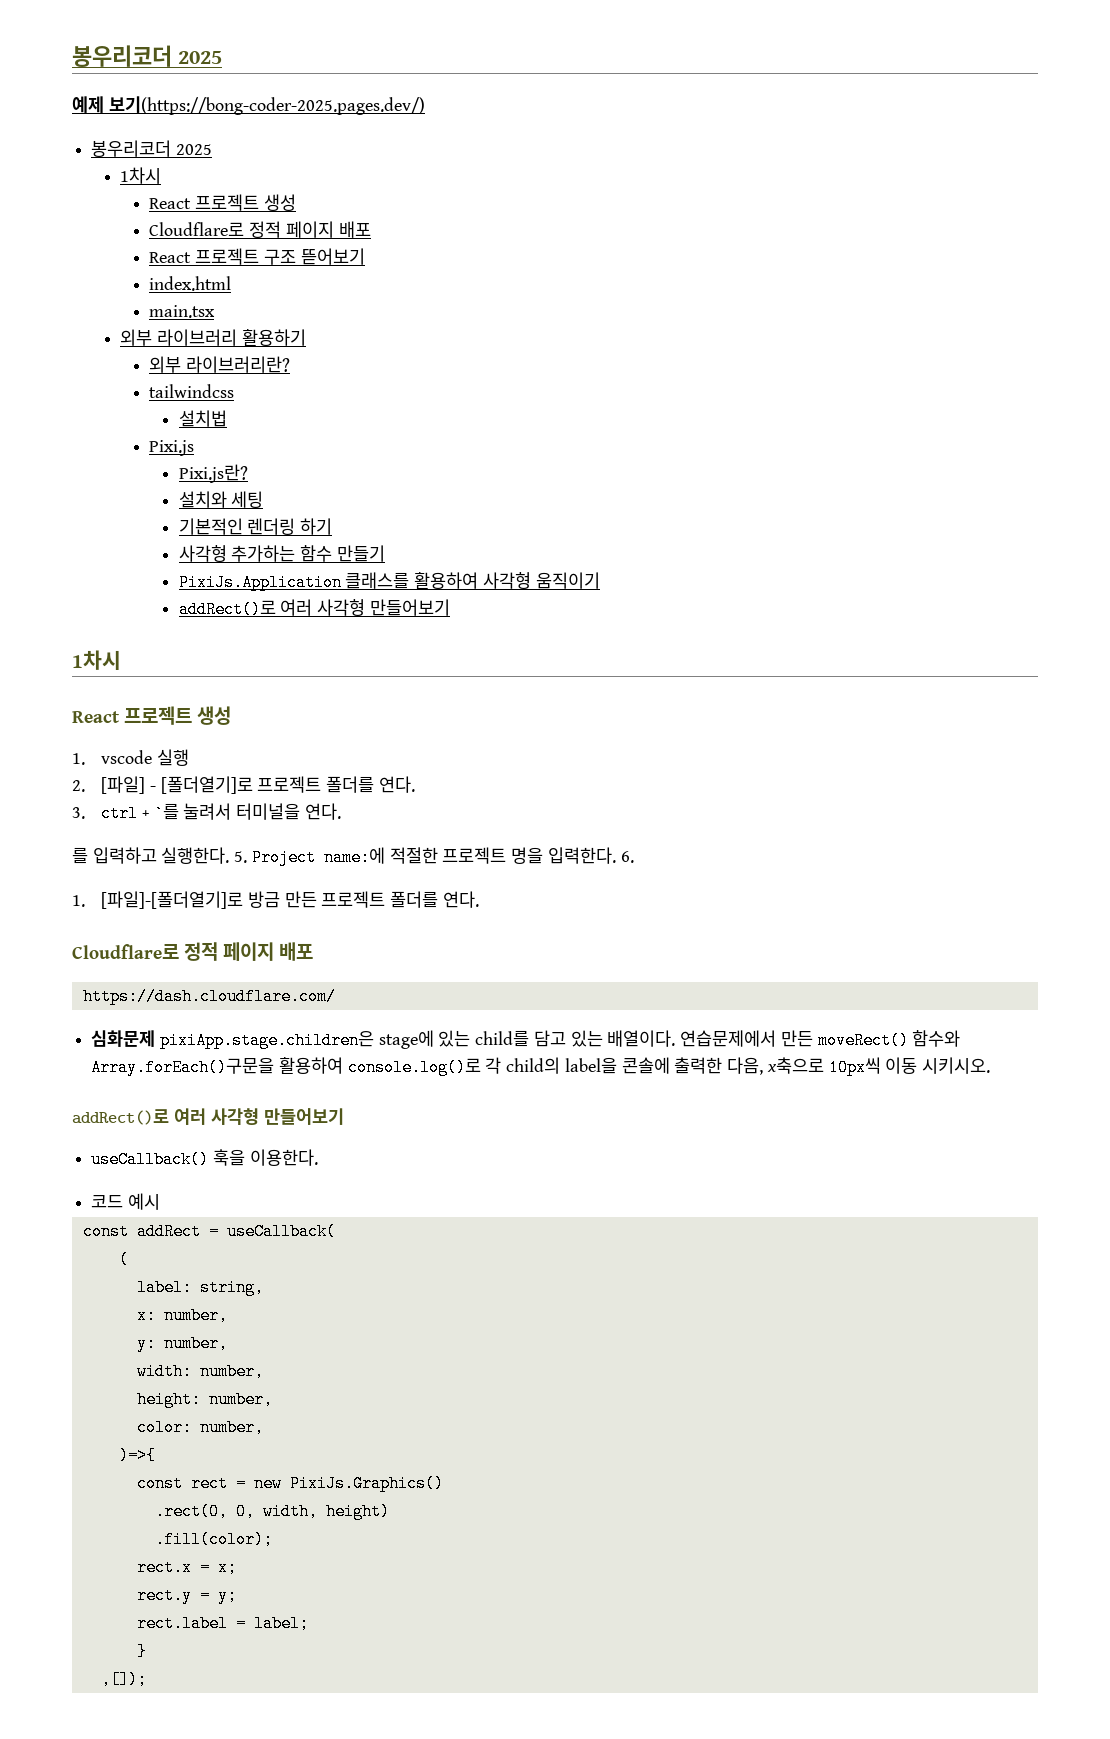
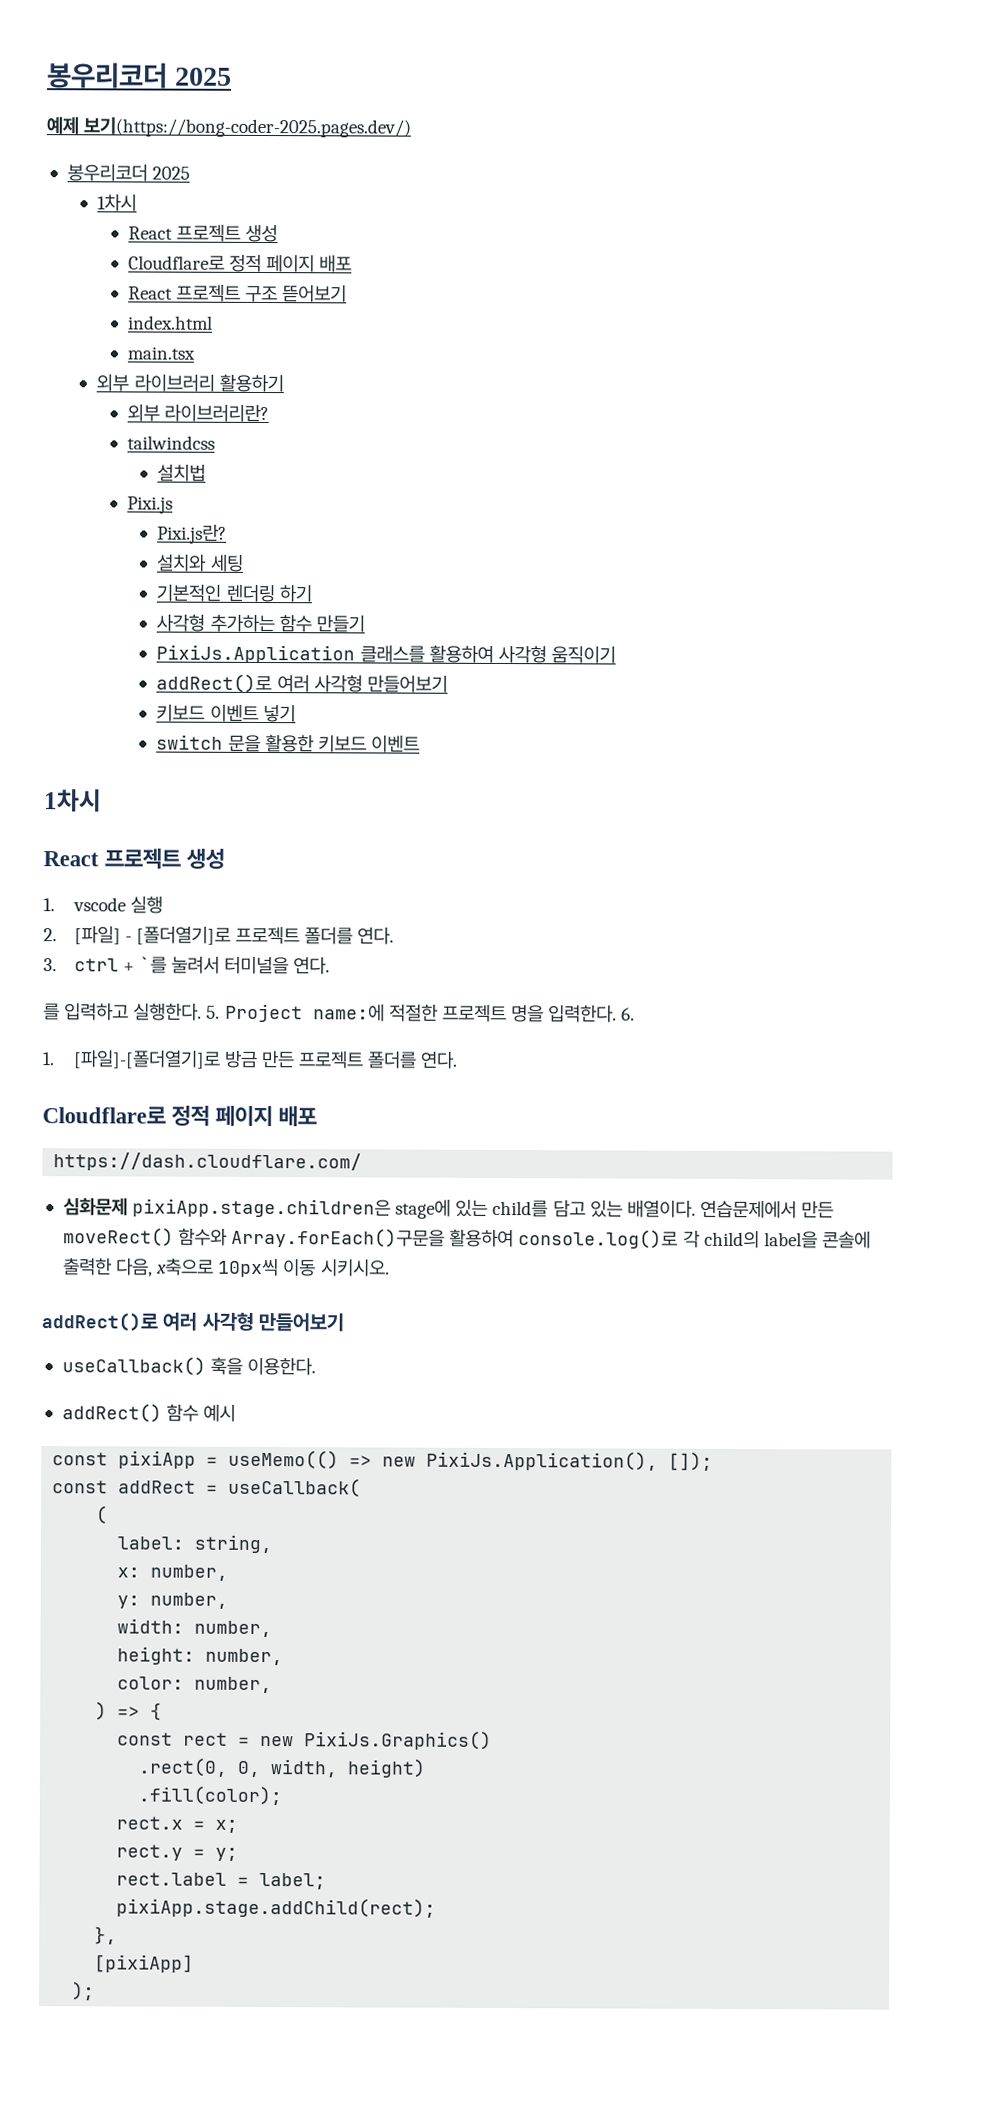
(450, 607) none -> [156,704,296,723] [156,734,420,753] // 키보드 이벤트 넣기 // switch 문을 활용한 키보드 이벤트
[91,1195,124,1208] 코드 -> [61,1403,200,1423] addRect() 함수
(160, 1201) none -> [52,1449,714,1471] // const pixiApp = useMemo(() => new PixiJs.Application(), []);
[118,1447,156,1464] )=>{ -> [95,1701,163,1721] ) => {
[136,1643,147,1660] [100,1671,147,1688] } // ,[]); -> [116,1897,437,1918] [94,1926,118,1945] [94,1954,195,1973] [72,1981,96,2001] pixiApp.stage.addChild(rect); // }, // [pixiApp] // );

